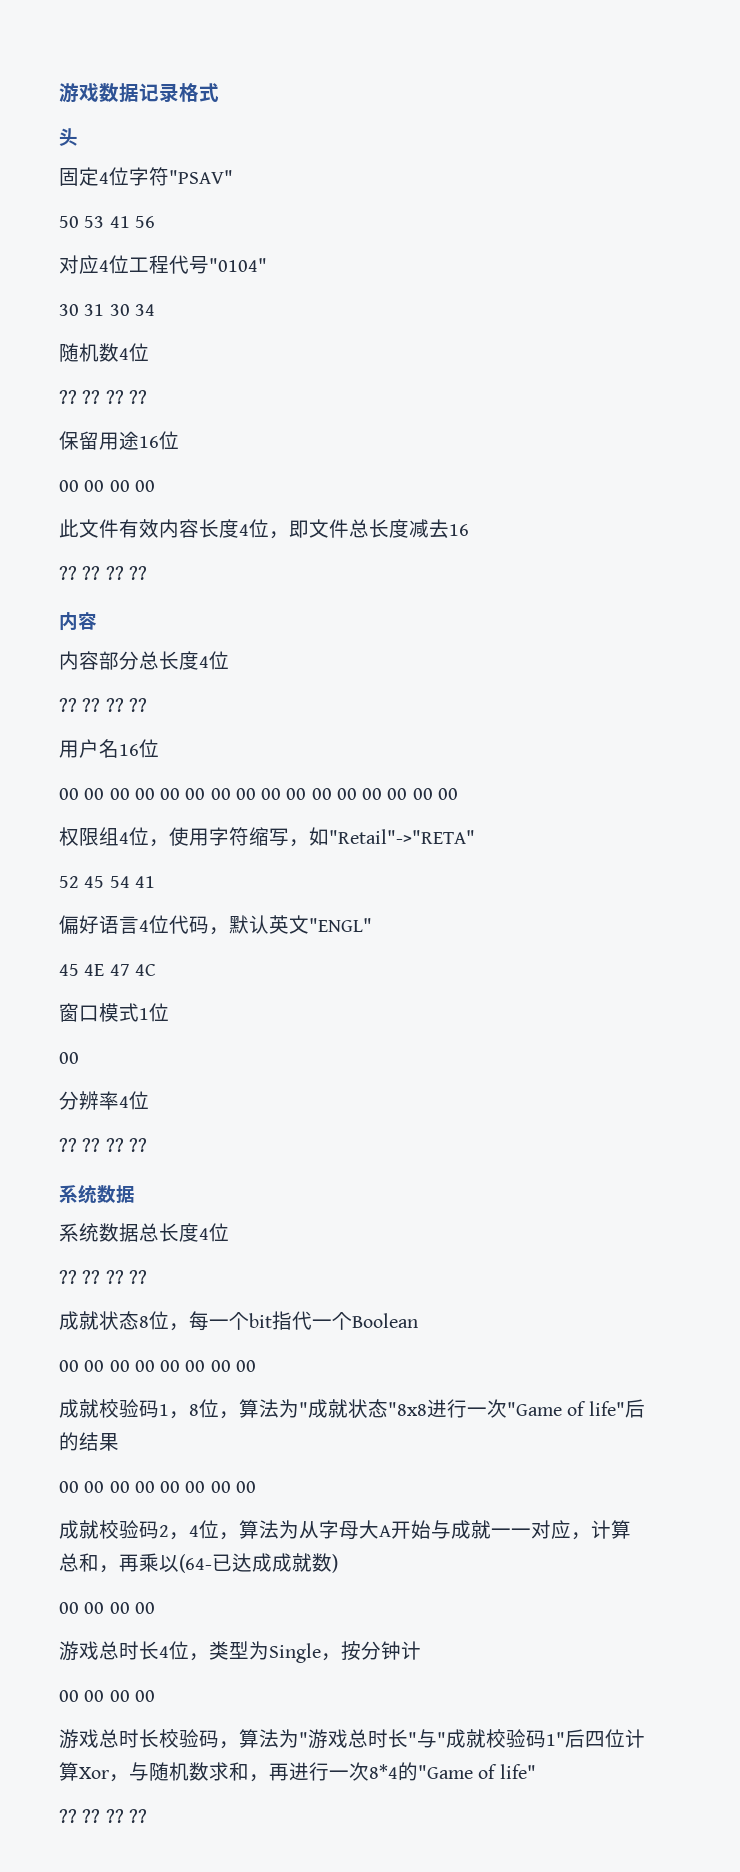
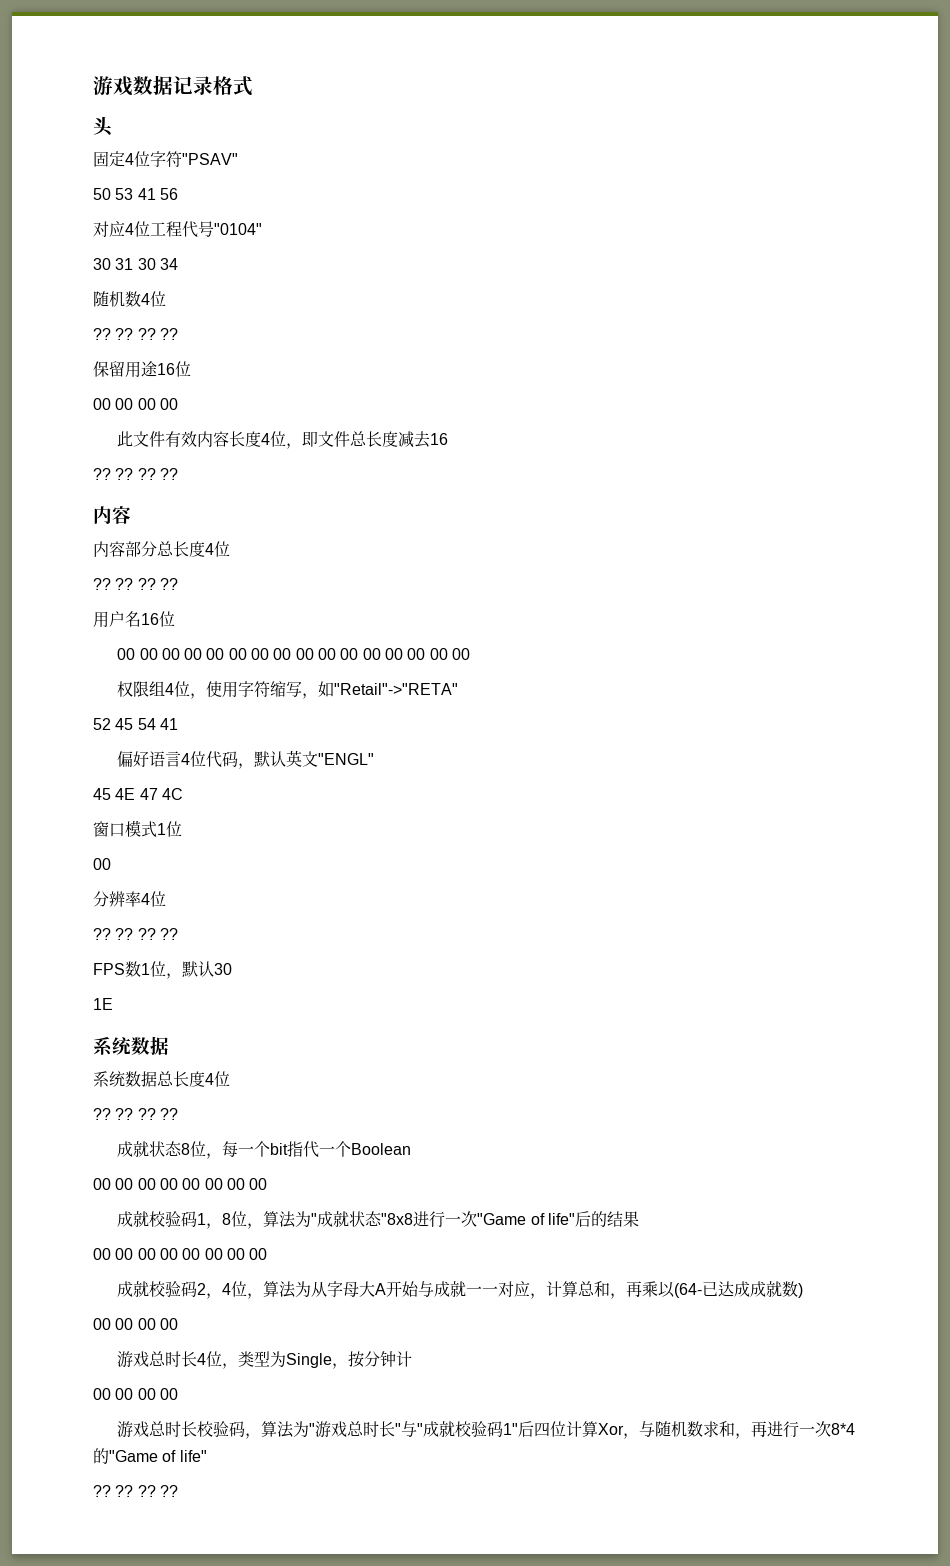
(147, 1145) none -> [93,961,232,979] [93,998,113,1010] // FPS数1位，默认30 // 1E

